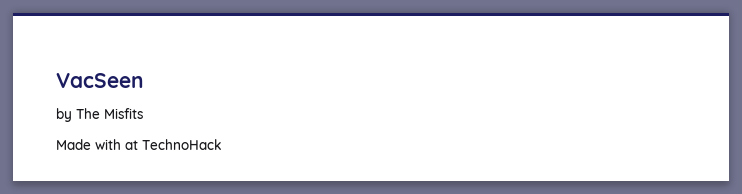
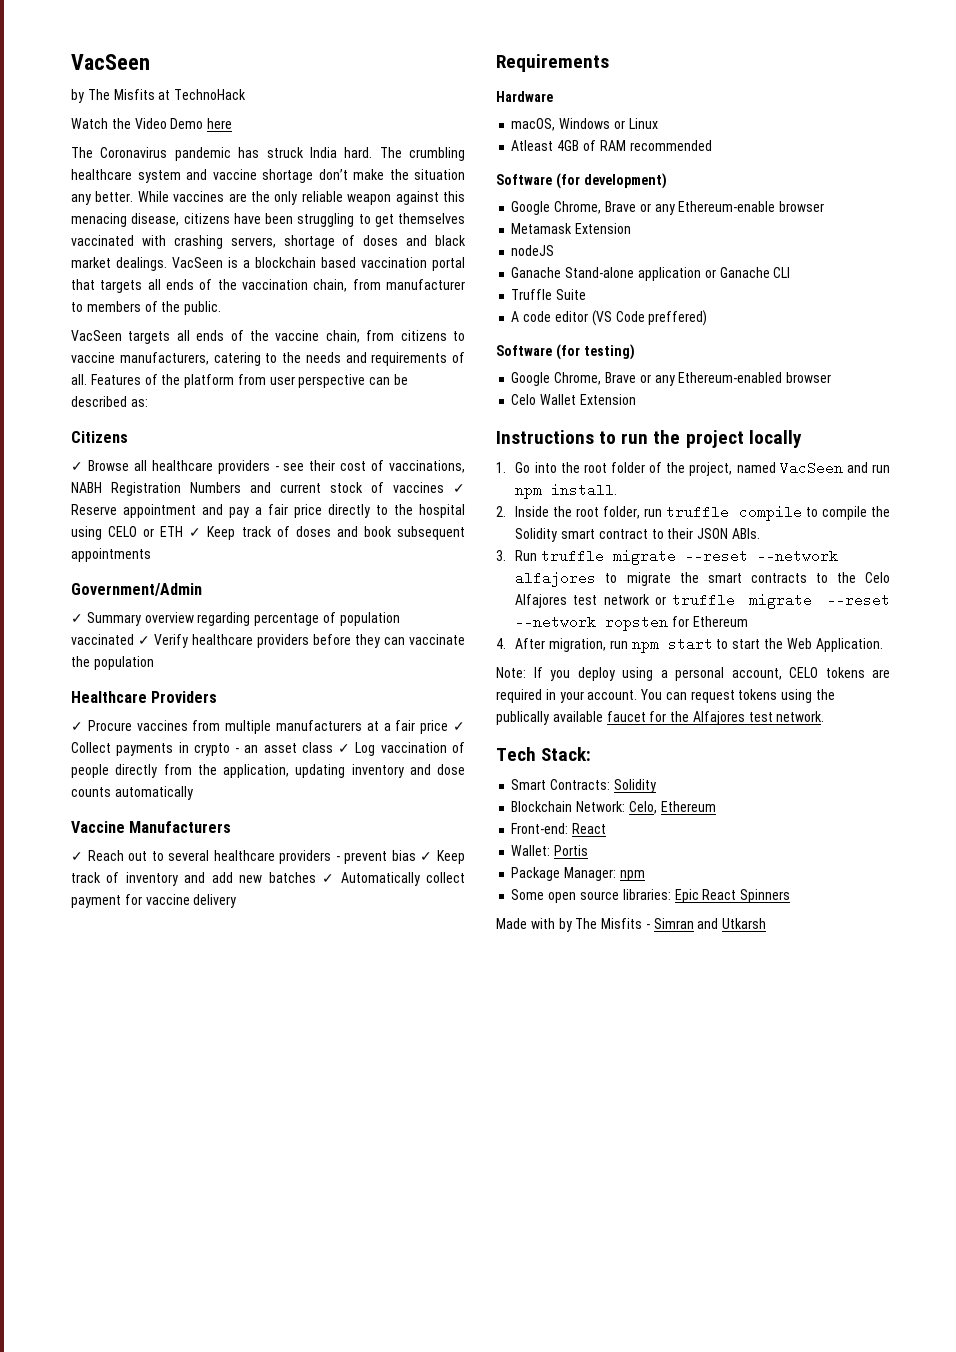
[56,139,222,150] // Made with at TechnoHack -> [158,89,247,100] [71,118,233,129] [71,147,465,161] [71,169,465,183] [71,191,465,205] [71,213,465,227] [71,235,466,249] [71,257,465,271] [71,279,465,293] [71,301,222,315] [71,330,465,344] [71,352,465,366] [71,374,409,388] [71,396,148,407] [71,431,128,443] [71,460,465,474] [71,482,465,496] [71,504,465,518] [71,526,465,540] [71,548,151,562] [71,583,202,596] [71,612,400,626] [71,634,465,648] [71,656,154,670] [71,691,218,703] [71,720,466,734] [71,742,465,756] [71,764,465,778] [71,786,193,800] [71,821,232,833] [71,850,466,864] [71,872,466,886] [71,894,237,908] [496,54,609,72] [496,91,553,102] [511,118,658,131] [511,140,712,151] [496,173,667,189] [511,201,825,215] [511,223,632,234] [511,245,555,256] [511,267,791,281] [511,289,587,300] [511,310,708,326] [496,344,635,360] [511,372,832,386] [511,394,636,405] [496,430,802,448] [496,461,890,476] [515,483,618,499] [496,505,890,521] [515,528,761,542] [496,549,839,565] [515,571,890,587] [515,593,890,609] [515,615,748,631] [496,637,883,653] [496,667,890,681] [496,689,836,703] [496,711,825,725] [496,747,592,761] [511,779,656,793] [511,801,716,814] [511,823,607,834] [511,845,589,856] [511,867,645,881] [511,889,791,903] [496,918,767,932] at TechnoHack // Watch the Video Demo here // The Coronavirus pandemic has struck India hard. The crumbling healthcare system and vaccine shortage don’t make the situation any better. While vaccines are the only reliable weapon against this menacing disease, citizens have been struggling to get themselves vaccinated with crashing servers, shortage of doses and black market dealings. VacSeen is a blockchain based vaccination portal that targets all ends of the vaccination chain, from manufacturer to members of the public. // VacSeen targets all ends of the vaccine chain, from citizens to vaccine manufacturers, catering to the needs and requirements of all. Features of the platform from user perspective can be described as: // Citizens // ✓ Browse all healthcare providers - see their cost of vaccinations, NABH Registration Numbers and current stock of vaccines ✓ Reserve appointment and pay a fair price directly to the hospital using CELO or ETH ✓ Keep track of doses and book subsequent appointments // Government/Admin // ✓ Summary overview regarding percentage of population vaccinated ✓ Verify healthcare providers before they can vaccinate the population // Healthcare Providers // ✓ Procure vaccines from multiple manufacturers at a fair price ✓ Collect payments in crypto - an asset class ✓ Log vaccination of people directly from the application, updating inventory and dose counts automatically // Vaccine Manufacturers // ✓ Reach out to several healthcare providers - prevent bias ✓ Keep track of inventory and add new batches ✓ Automatically collect payment for vaccine delivery // Requirements // Hardware // macOS, Windows or Linux // Atleast 4GB of RAM recommended // Software (for development) // Google Chrome, Brave or any Ethereum-enable browser // Metamask Extension // nodeJS // Ganache Stand-alone application or Ganache CLI // Truffle Suite // A code editor (VS Code preffered) // Software (for testing) // Google Chrome, Brave or any Ethereum-enabled browser // Celo Wallet Extension // Instructions to run the project locally // 1. Go into the root folder of the project, named VacSeen and run npm install. // 2. Inside the root folder, run truffle compile to compile the Solidity smart contract to their JSON ABIs. // 3. Run truffle migrate --reset --network alfajores to migrate the smart contracts to the Celo Alfajores test network or truffle migrate --reset --network ropsten for Ethereum // 4. After migration, run npm start to start the Web Application. // Note: If you deploy using a personal account, CELO tokens are required in your account. You can request tokens using the publically available faucet for the Alfajores test network. // Tech Stack: // Smart Contracts: Solidity // Blockchain Network: Celo, Ethereum // Front-end: React // Wallet: Portis // Package Manager: npm // Some open source libraries: Epic React Spinners // Made with by The Misfits - Simran and Utkarsh

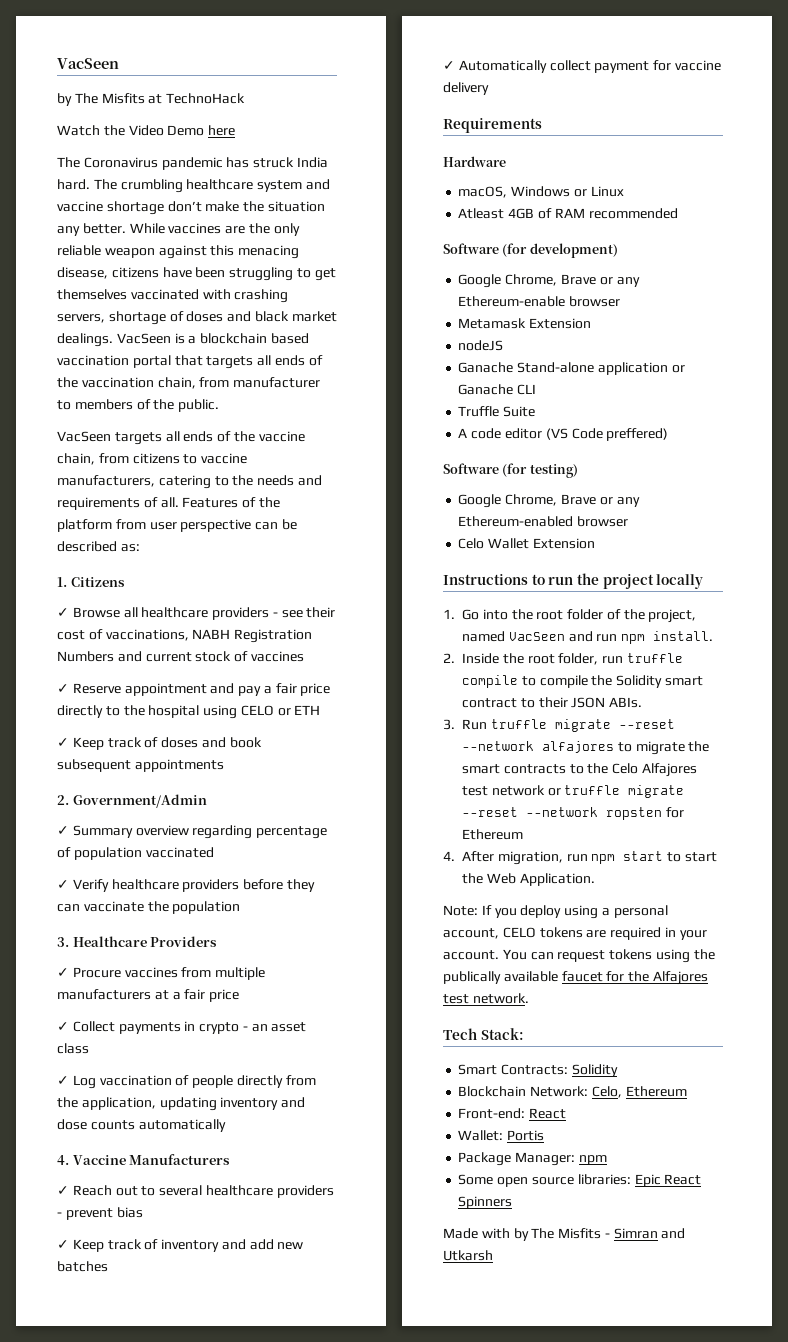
(148, 403) none -> [57,577,67,587] 1.
(444, 487) none -> (304, 656) //
(184, 531) none -> (321, 710) //
(151, 555) none -> [57,795,69,805] 2.
(134, 639) none -> (214, 852) //
(154, 663) none -> [57,937,69,947] 3.
(449, 727) none -> (240, 995) //
(333, 747) none -> (89, 1048) //
(193, 793) none -> [57,1155,69,1165] 4.
(416, 855) none -> (143, 1212) //
(316, 877) none -> (108, 1266) //

